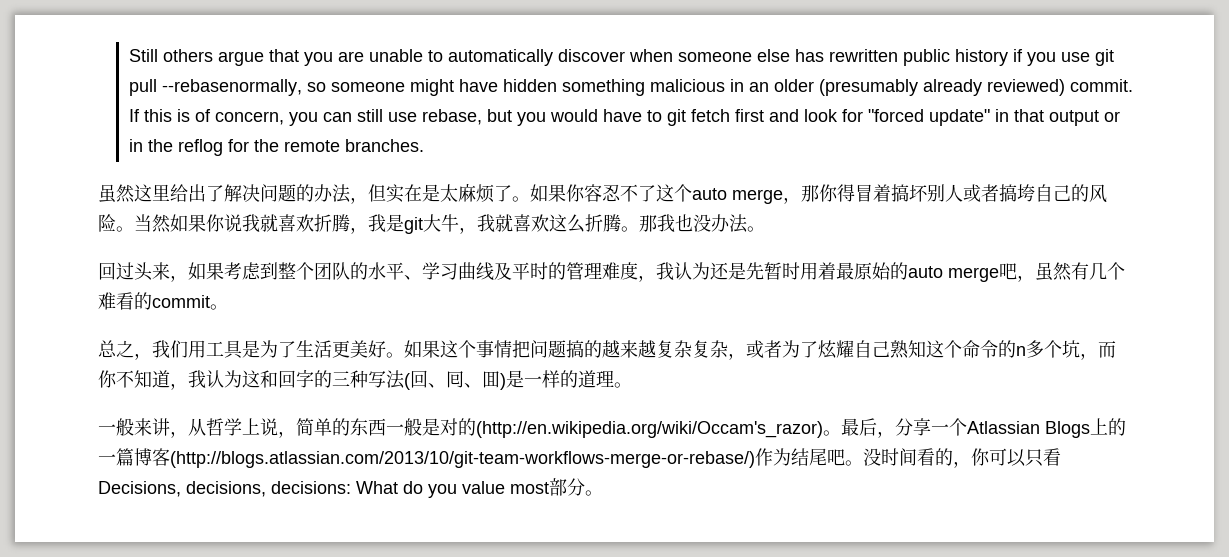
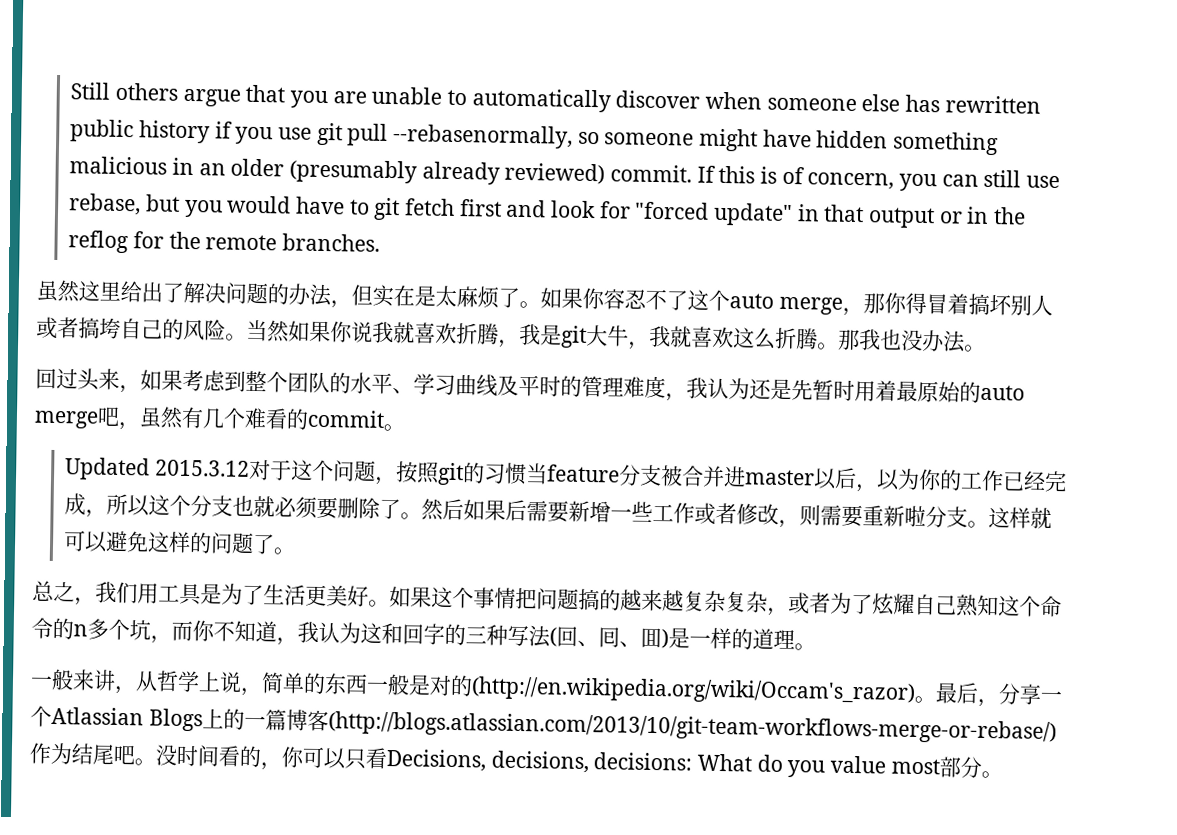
(228, 307) none -> [65,457,1067,493] [64,493,1053,529] [63,530,297,555] // Updated 2015.3.12对于这个问题，按照git的习惯当feature分支被合并进master以后，以为你的工作已经完成，所以这个分支也就必须要删除了。然后如果后需要新增一些工作或者修改，则需要重新啦分支。这样就可以避免这样的问题了。

